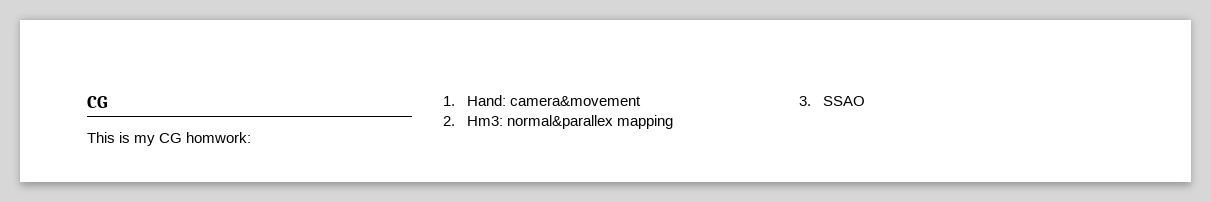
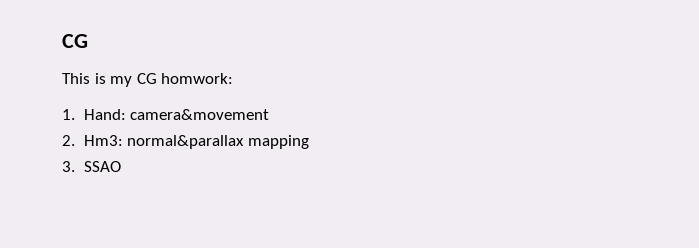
[507,115,614,129] normal&parallex -> [127,135,245,149] normal&parallax

